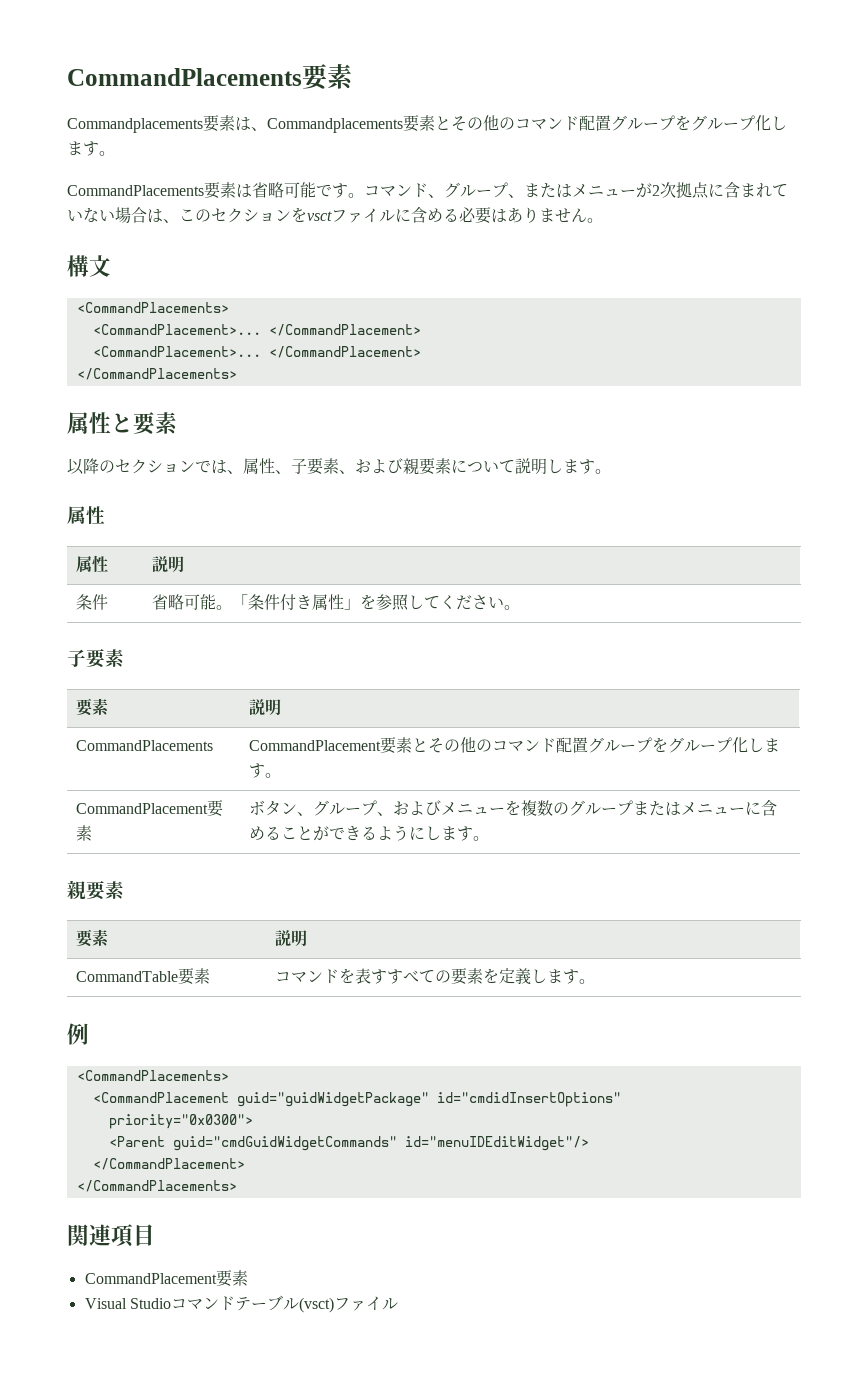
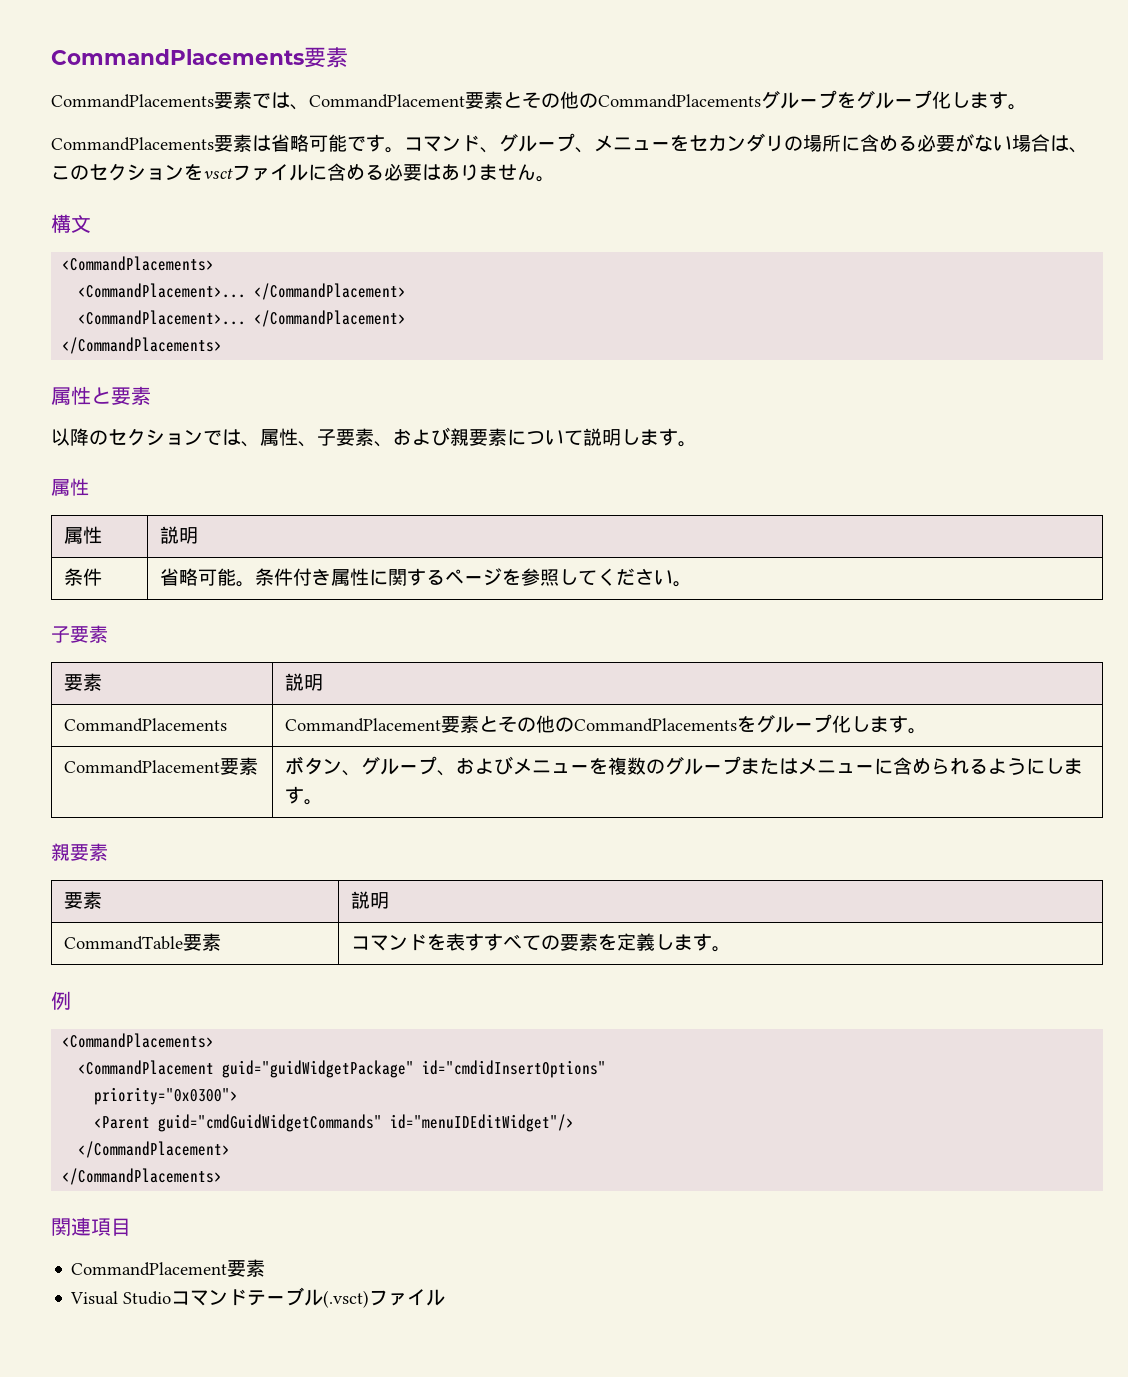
[67,115,611,133] Commandplacements要素は、Commandplacements要素とその他のコマンド配置 -> [51,91,761,110] CommandPlacements要素では、CommandPlacement要素とその他のCommandPlacements
[524,182,788,199] [67,209,83,222] またはメニューが2次拠点に含まれてい -> [594,133,974,152] メニューをセカンダリの場所に含める必要が
[232,594,249,608] 「 -> (256, 584) none
[344,598,361,610] 」 -> [369,568,503,586] に関するページ
[492,737,653,753] コマンド配置グループ -> [574,718,738,732] CommandPlacements
[265,826,362,841] ることができ -> [931,757,970,775] られ
[298,1297,334,1313] (vsct) -> [323,1290,370,1308] (.vsct)

